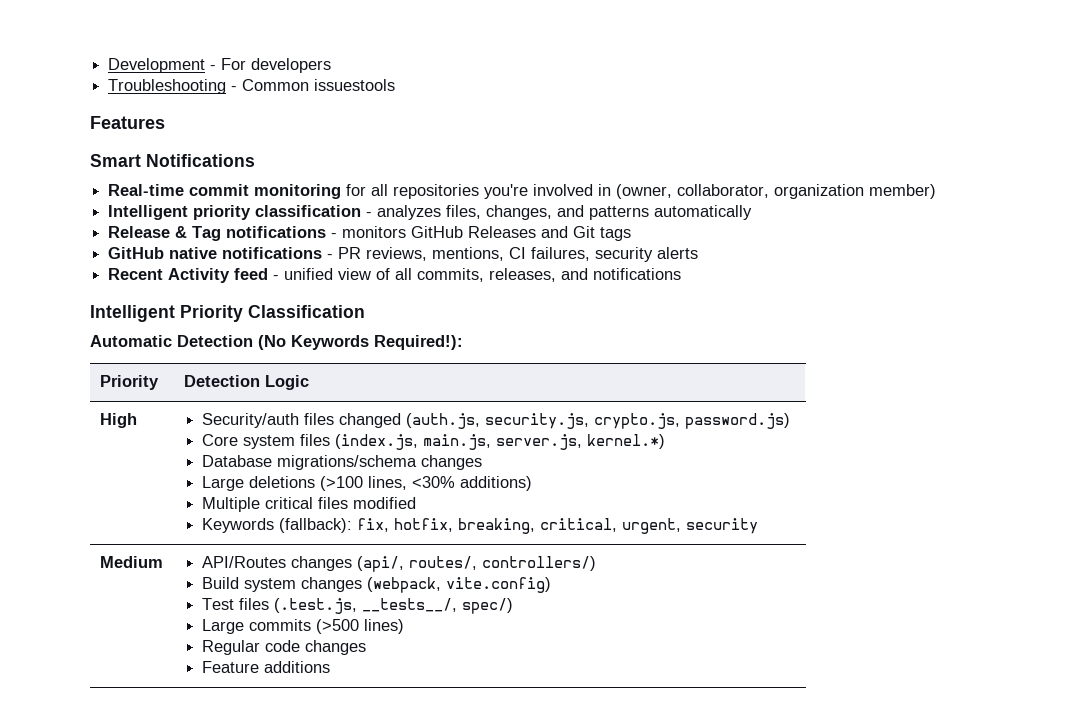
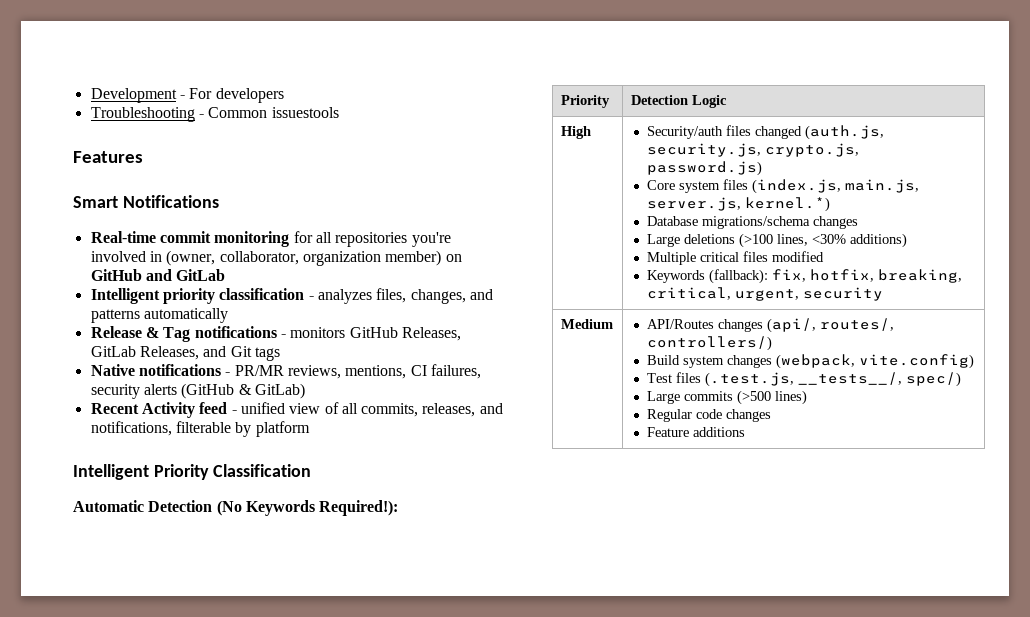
(937, 191) none -> [445,254,462,262] [90,269,226,281] on GitHub and GitLab
[468,226,537,238] Releases -> [401,327,461,341] [90,346,199,360] Releases, GitLab Releases,
[108,247,362,259] GitHub native notifications - PR -> [90,364,284,376] Native notifications - PR/MR
(699, 253) none -> [181,383,305,399] (GitHub & GitLab)
[593,268,682,280] notifications -> [90,421,310,437] notifications, filterable by platform

